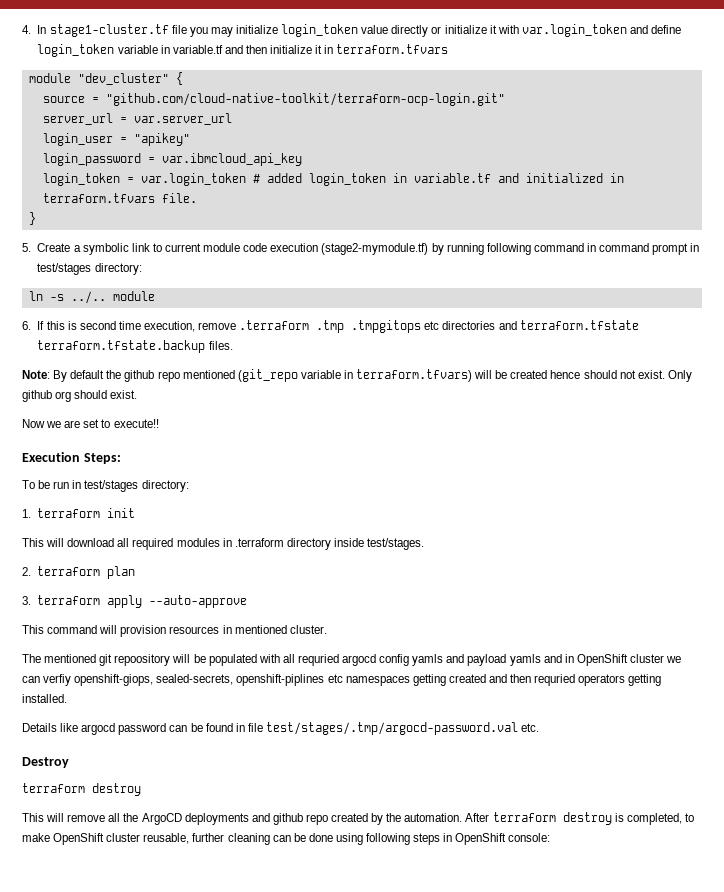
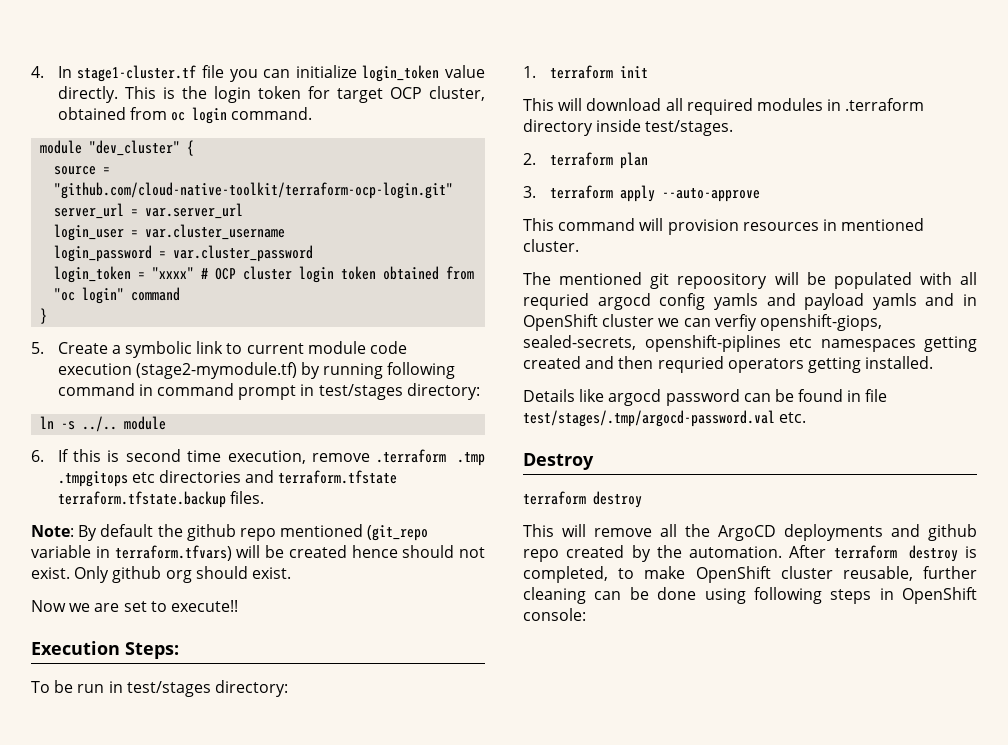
[210,27,233,37] may -> [263,69,291,78] can
[391,24,682,37] [37,44,449,57] directly or initialize it with var.login_token and define login_token variable in variable.tf and then initialize it in terraform.tfvars -> [57,86,486,103] [57,107,313,124] directly. This is the login token for target OCP cluster, obtained from oc login command.
[133,133,190,146] "apikey" -> [145,224,286,240] var.cluster_username
[161,153,302,166] var.ibmcloud_api_key -> [173,245,314,262] var.cluster_password
[140,173,624,186] [42,193,197,203] var.login_token # added login_token in variable.tf and initialized in terraform.tfvars file. -> [152,266,475,283] [54,287,181,304] "xxxx" # OCP cluster login token obtained from "oc login" command

